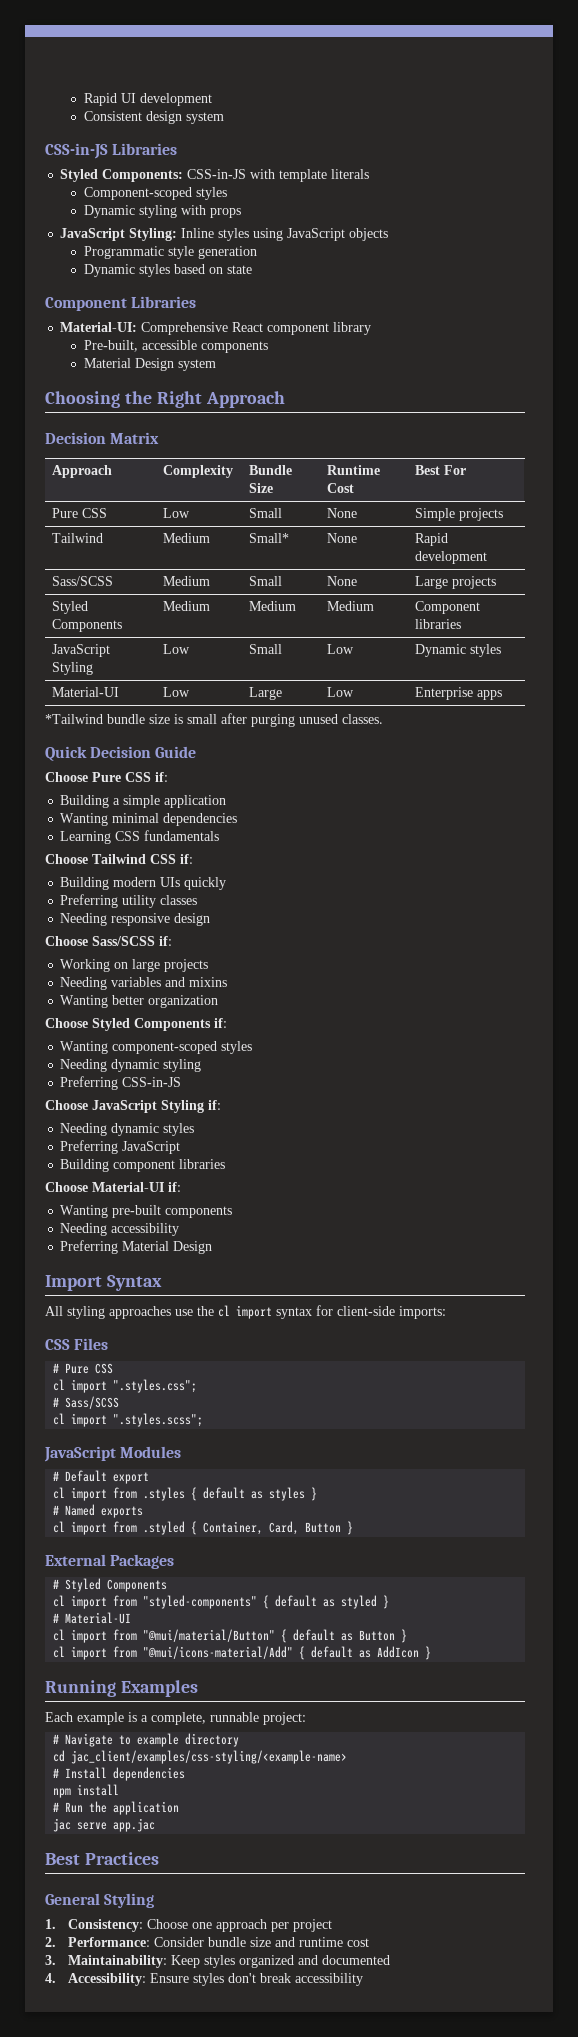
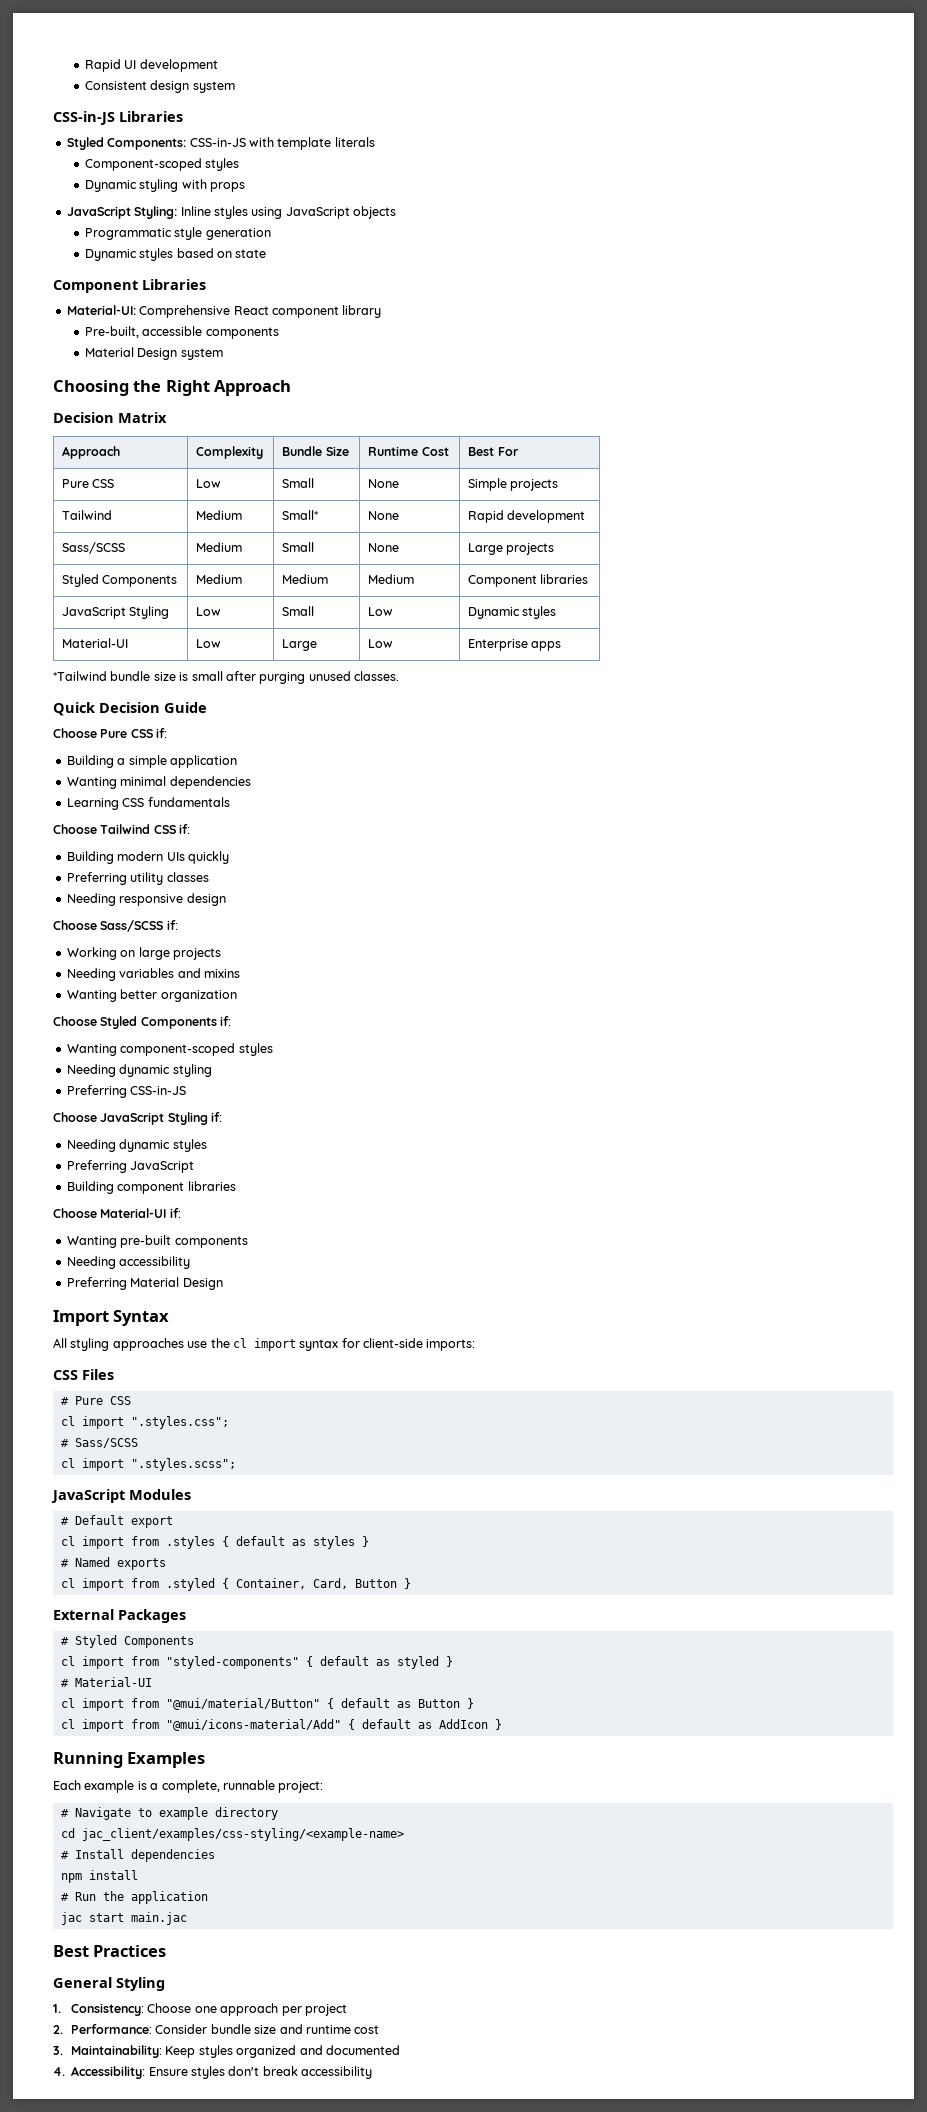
[77,1818,156,1832] serve app.jac -> [88,1912,187,1925] start main.jac

